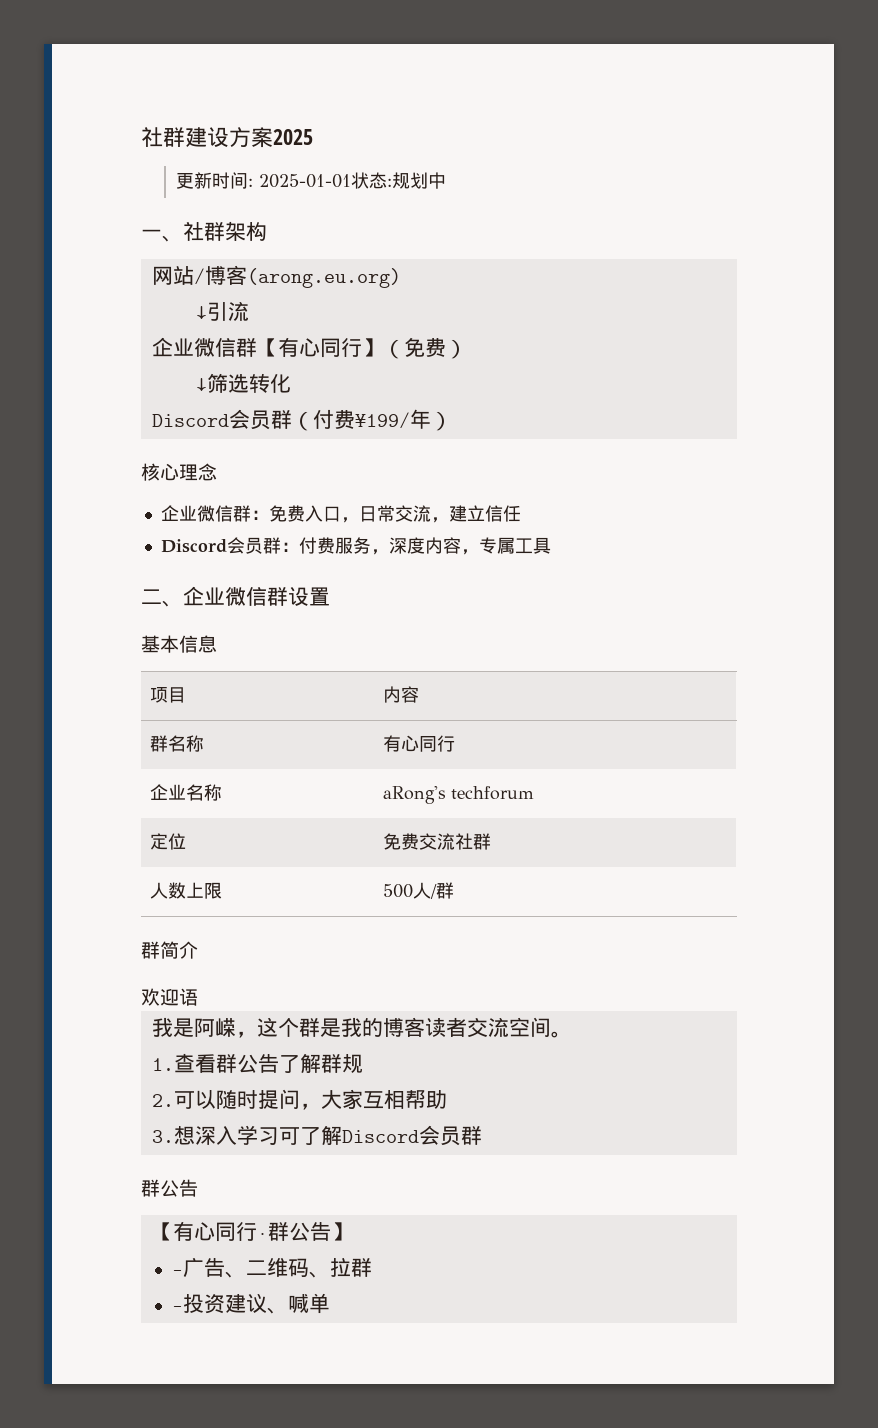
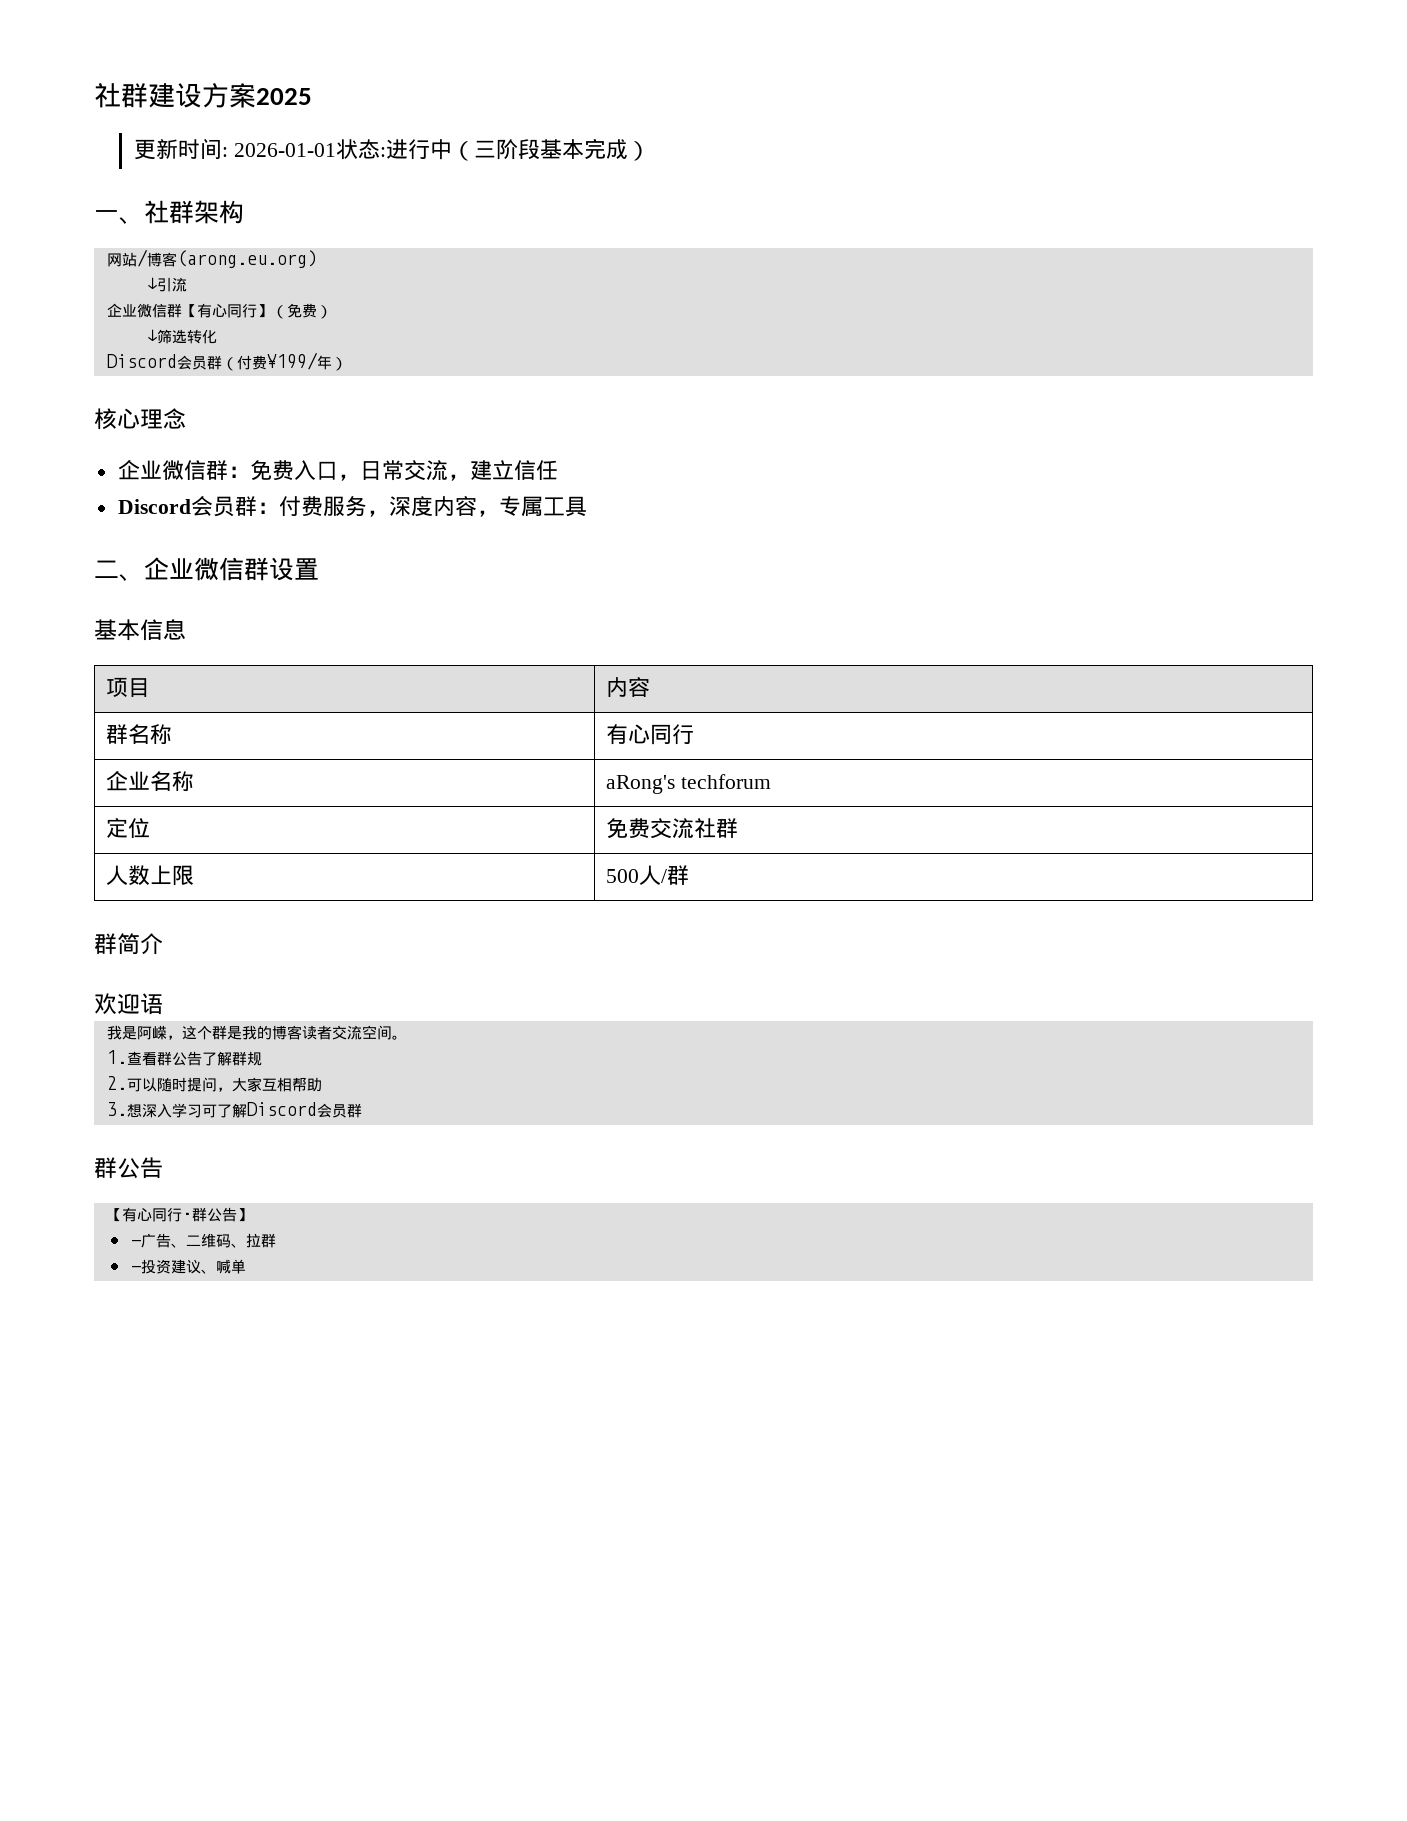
[259,174,352,188] 2025-01-01 -> [233,143,336,157] 2026-01-01
[392,172,429,189] 规划 -> [385,139,430,160] 进行
(447, 180) none -> [451,138,650,161] （三阶段基本完成）

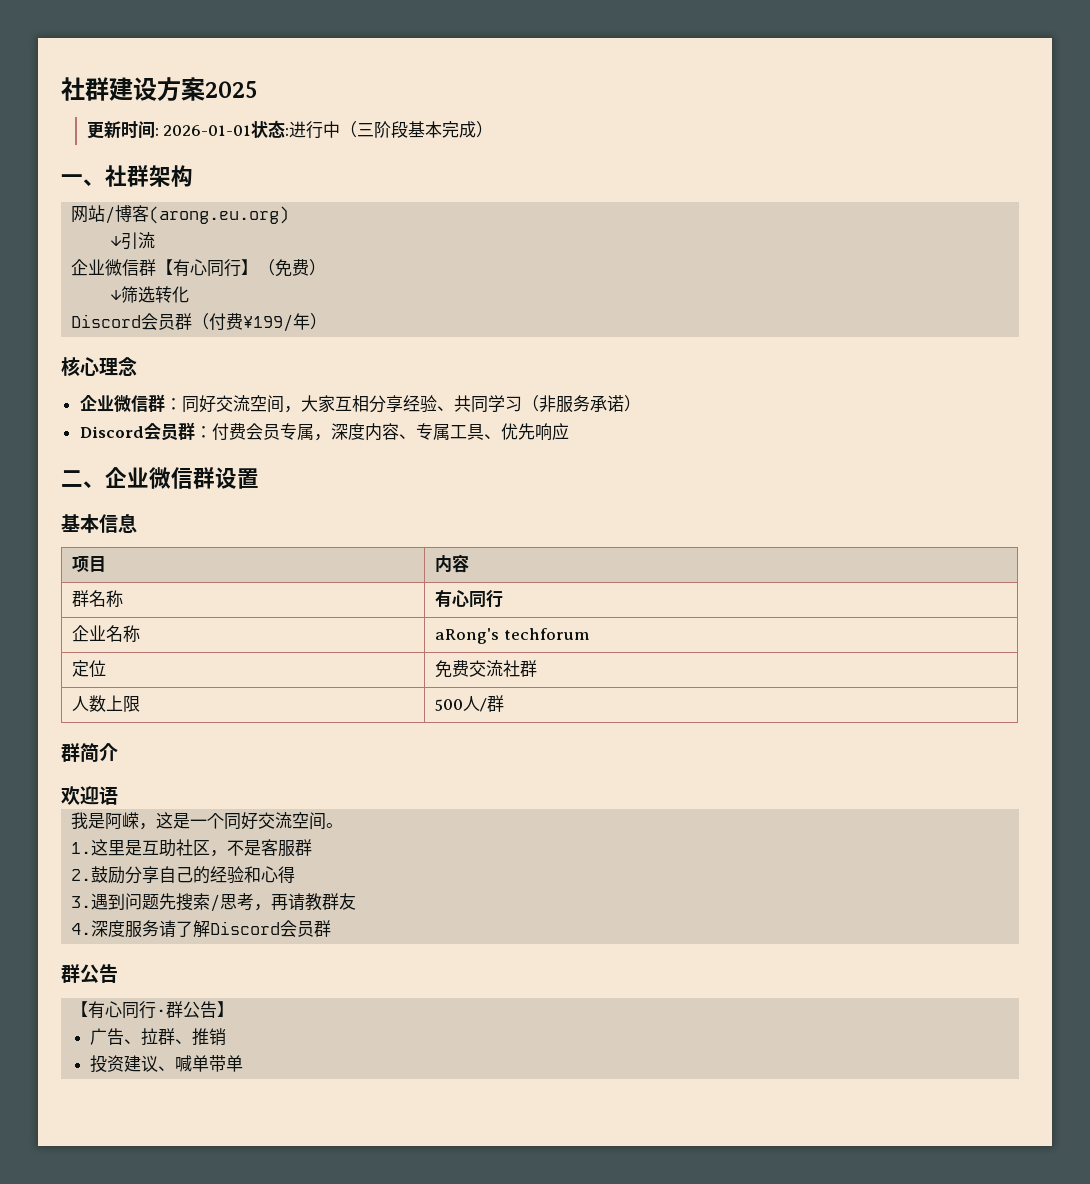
[249,460,558,481] 免费入口，日常交流，建立信任 -> [181,395,641,413] 同好交流空间，大家互相分享经验、共同学习（非服务承诺）
[322,496,367,517] 服务 -> [245,423,314,440] 会员专属
[476,510,499,517] ， -> [398,434,416,439] 、
(587, 506) none -> [483,423,569,441] 、优先响应
[196,1025,332,1040] 个群是我的博客读者 -> [173,812,259,830] 是一个同好
[126,1051,262,1066] [106,1076,322,1092] [106,1102,217,1118] 查看群公告了解群规 // 2.可以随时提问，大家互相帮助 // 3.想深入学习可 -> [91,839,313,857] [71,866,296,884] [71,893,357,912] [71,920,177,938] 这里是互助社区，不是客服群 // 2.鼓励分享自己的经验和心得 // 3.遇到问题先搜索/思考，再请教群友 // 4.深度服务请
[130,1233,231,1248] -广告、二维码 -> [89,1028,124,1045] 广告
[130,1266,141,1272] // - -> [174,1028,226,1046] 、推销 //
(246, 1266) none -> [208,1055,243,1072] 带单

